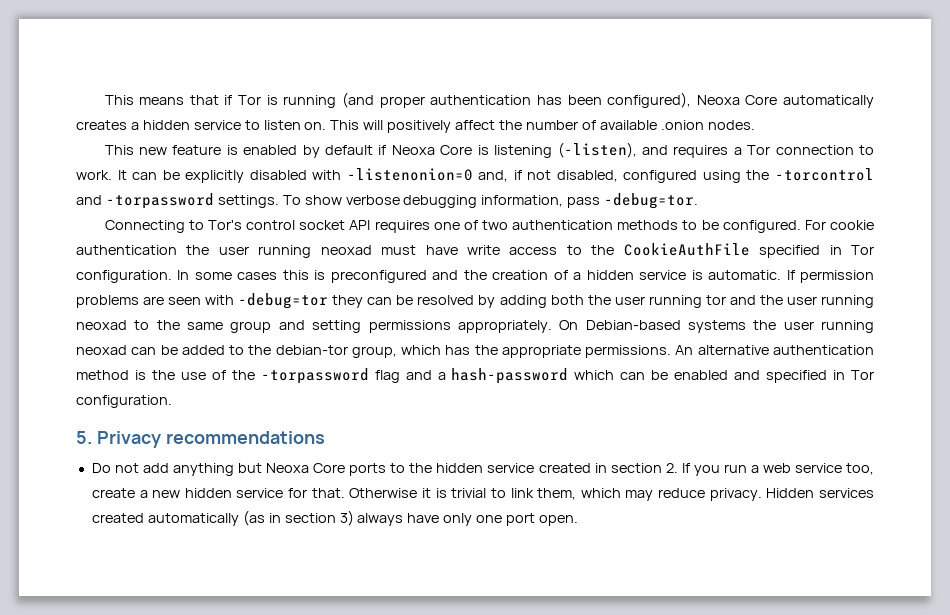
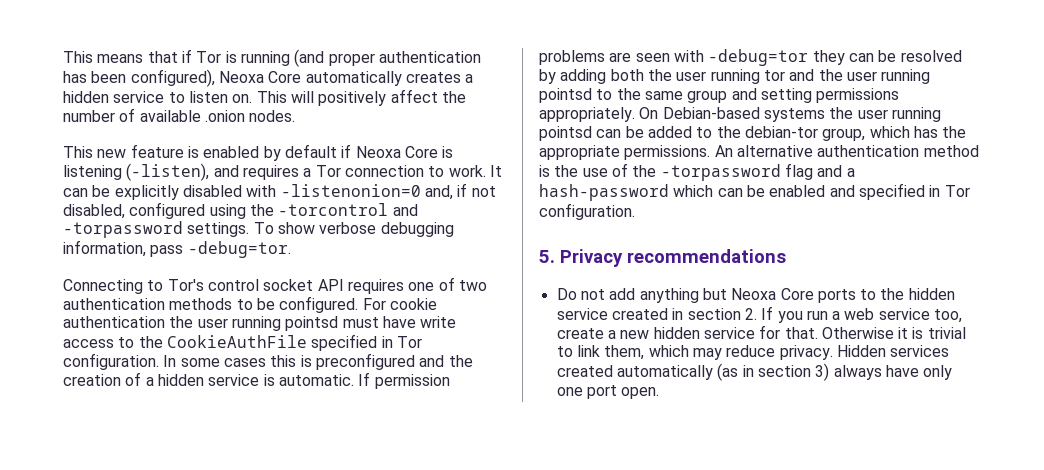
[320,245,372,255] neoxad -> [285,316,339,331] pointsd
[76,320,127,330] neoxad -> [539,88,592,103] pointsd
[76,345,127,355] neoxad -> [539,126,592,141] pointsd

